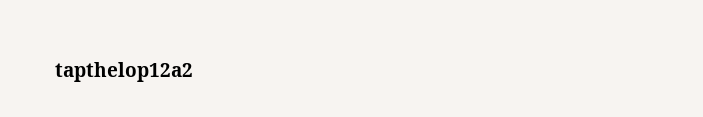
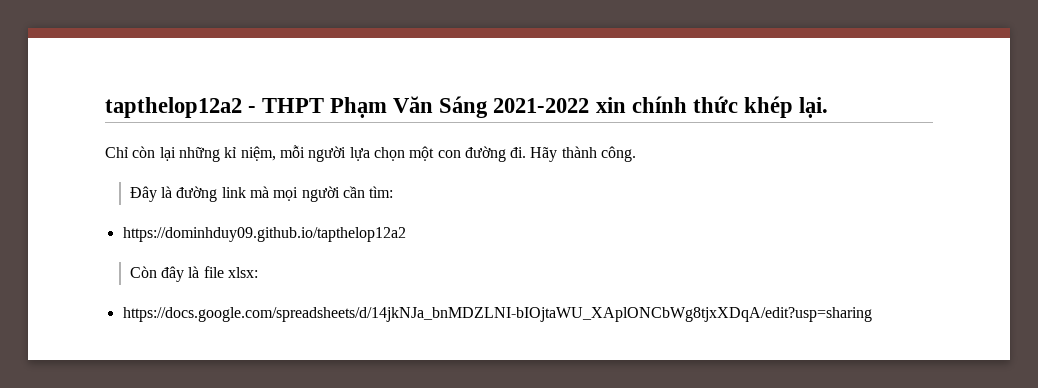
(193, 72) none -> [248,96,828,118] [105,145,637,162] [129,186,394,202] [122,227,406,242] [129,266,259,282] [122,307,872,322] - THPT Phạm Văn Sáng 2021-2022 xin chính thức khép lại. // Chỉ còn lại những kỉ niệm, mỗi người lựa chọn một con đường đi. Hãy thành công. // Đây là đường link mà mọi người cần tìm: // https://dominhduy09.github.io/tapthelop12a2 // Còn đây là file xlsx: // https://docs.google.com/spreadsheets/d/14jkNJa_bnMDZLNI-bIOjtaWU_XAplONCbWg8tjxXDqA/edit?usp=sharing

